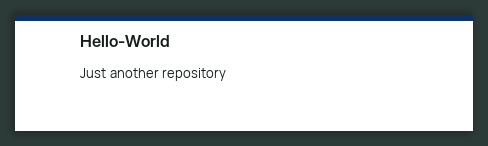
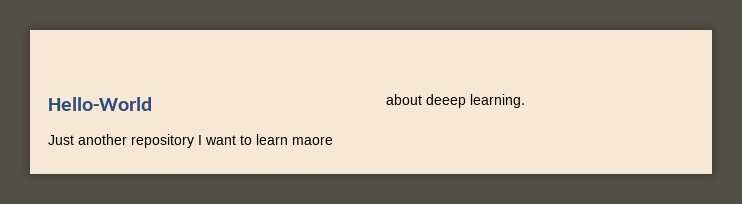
(227, 74) none -> [198,134,333,145] [386,94,525,108] I want to learn maore about deeep learning.

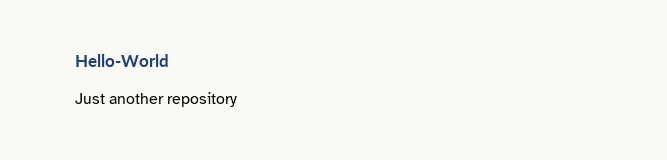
[198,134,333,145] [386,94,525,108] I want to learn maore about deeep learning. -> (238, 99) none

